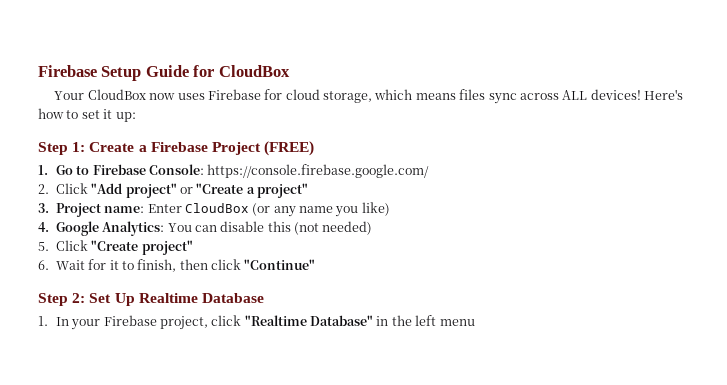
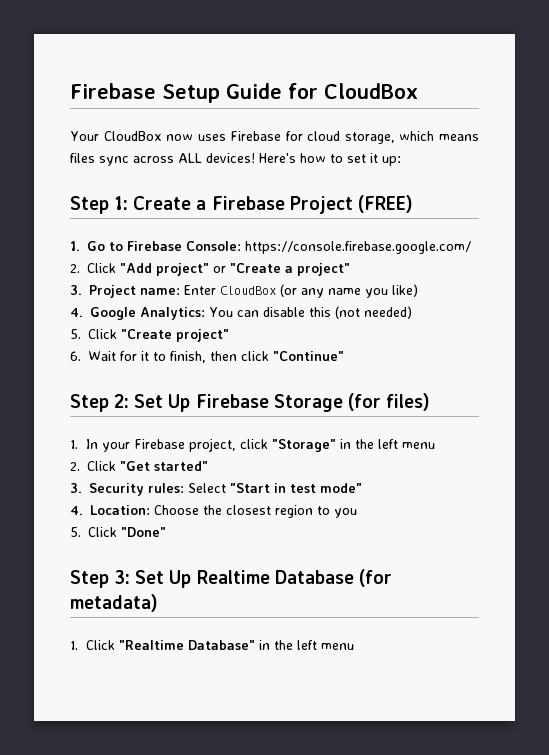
[138,293,264,303] Realtime Database -> [195,393,430,412] Firebase Storage (for files)
(242, 320) none -> [272,439,436,452] [70,461,208,471] [70,483,362,496] [70,505,357,518] [70,527,166,537] [70,569,392,588] [70,594,158,612] [70,640,116,650] "Storage" in the left menu // 2. Click "Get started" // 3. Security rules: Select "Start in test mode" // 4. Location: Choose the closest region to you // 5. Click "Done" // Step 3: Set Up Realtime Database (for metadata) // 1. Click

